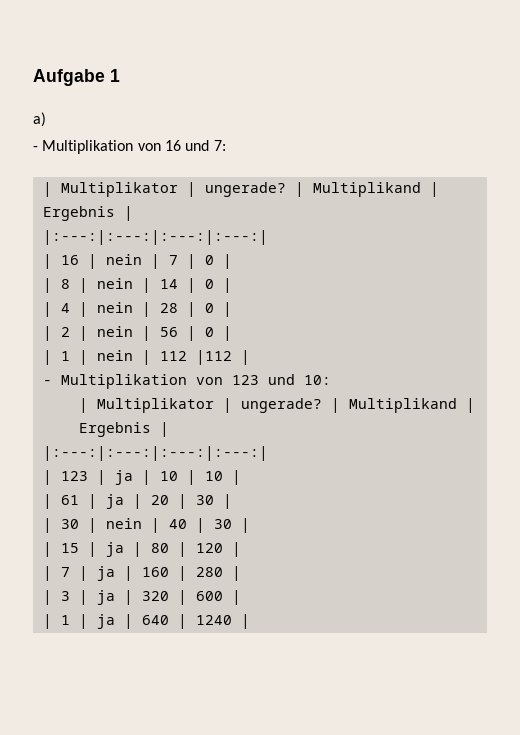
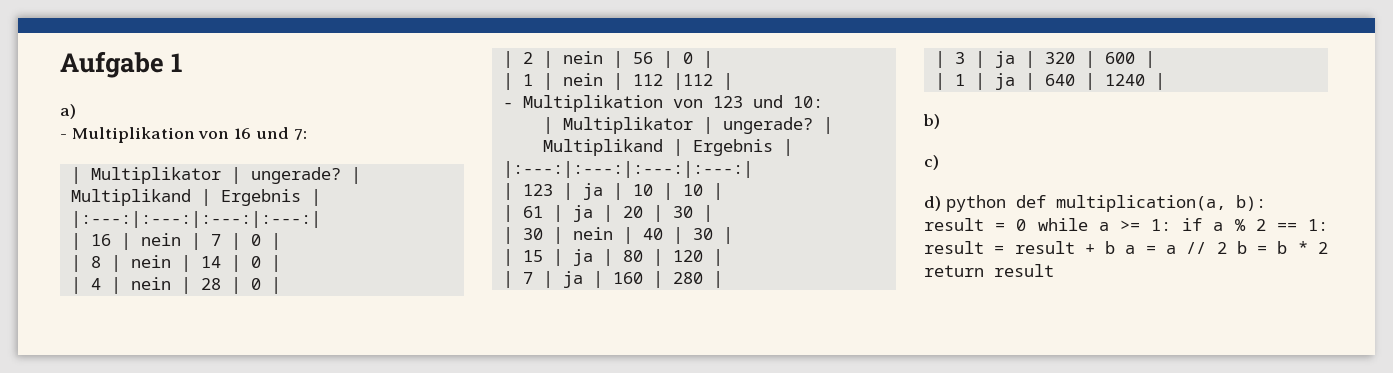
(250, 621) none -> [923,114,940,129] [924,155,939,170] [924,195,1266,212] [924,218,1328,231] [924,241,1328,254] [924,264,1054,277] // b) // c) // d) python def multiplication(a, b): result = 0 while a >= 1: if a % 2 == 1: result = result + b a = a // 2 b = b * 2 return result

